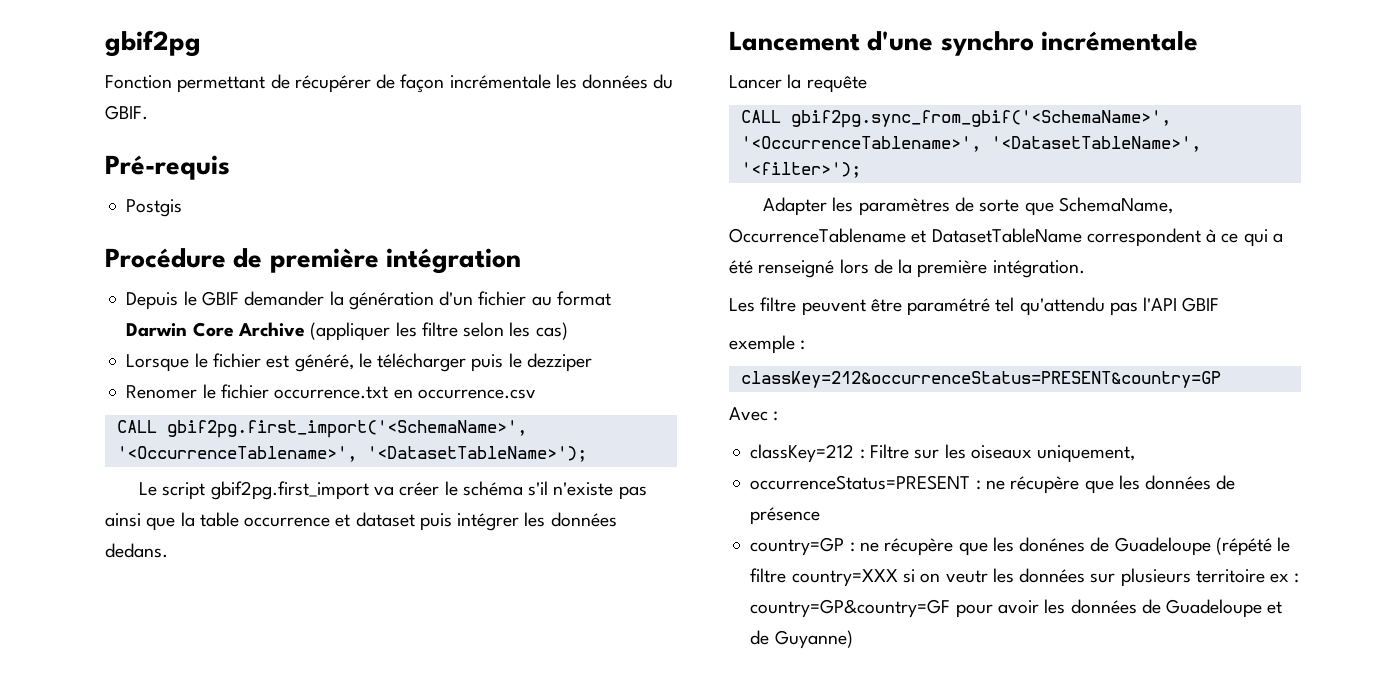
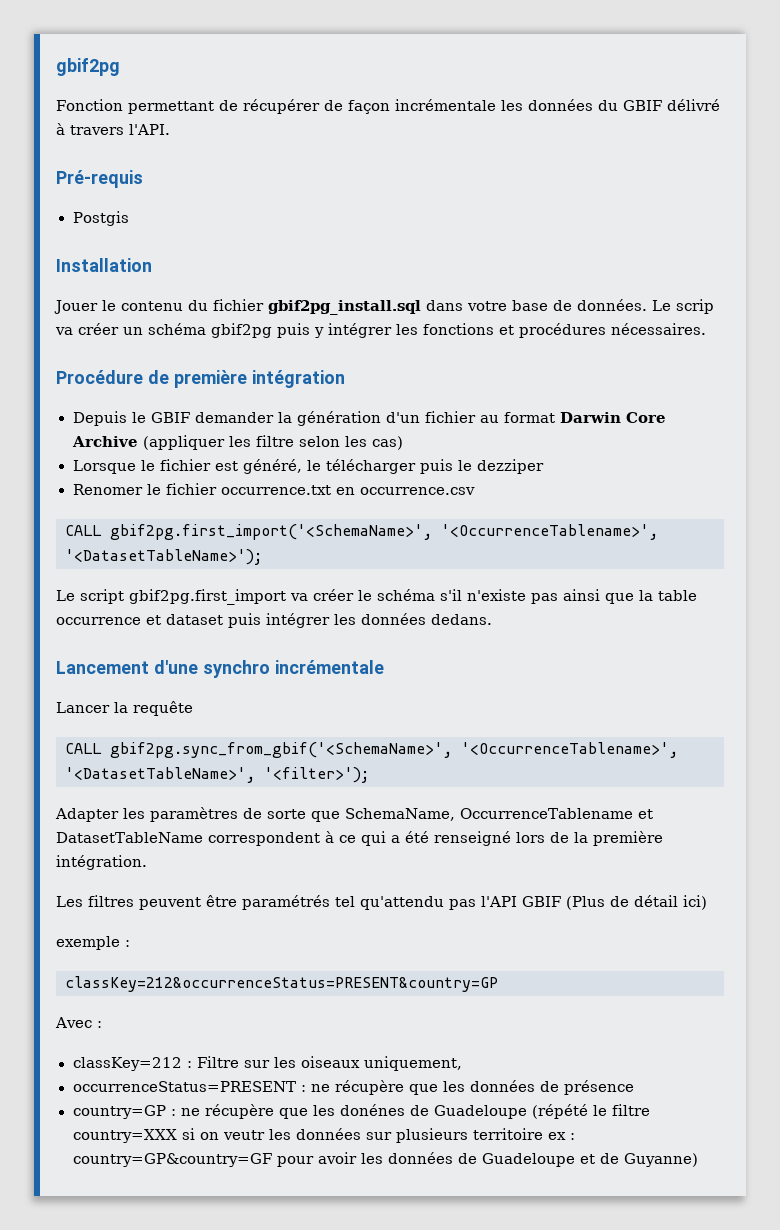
[105,105,148,120] [105,155,230,180] [126,199,183,217] GBIF. // Pré-requis // Postgis -> [623,99,720,111] [56,123,170,135] [56,170,143,188] [72,211,129,226] [56,258,152,272] [54,299,714,315] [55,323,706,338] GBIF délivré à travers l'API. // Pré-requis // Postgis // Installation // Jouer le contenu du fichier gbif2pg_install.sql dans votre base de données. Le scrip va créer un schéma gbif2pg puis y intégrer les fonctions et procédures nécessaires.
[760,297,797,312] filtre -> [88,895,134,907] filtres
[907,298,991,316] paramétré -> [242,895,330,910] paramétrés
(1220, 304) none -> [566,895,707,910] (Plus de détail ici)

